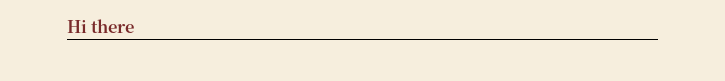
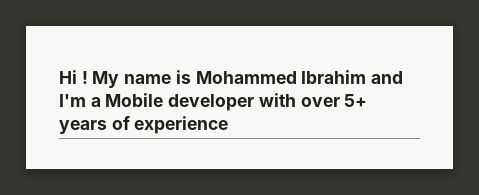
[91,19,135,33] there -> [81,70,404,88] [59,93,368,111] [59,116,229,134] ! My name is Mohammed Ibrahim and I'm a Mobile developer with over 5+ years of experience

